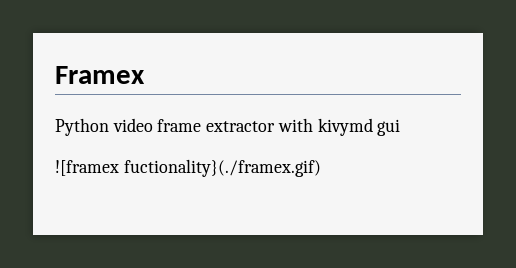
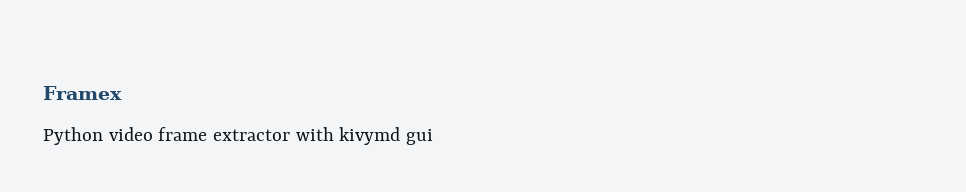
[55,159,321,177] // ![framex fuctionality}(./framex.gif) -> (434, 137) none

